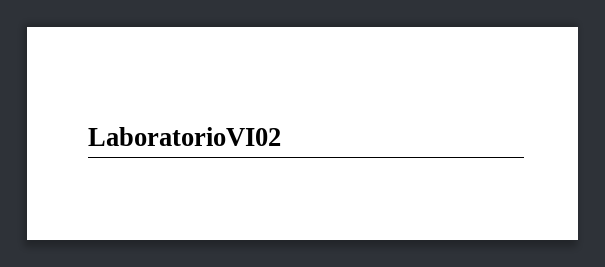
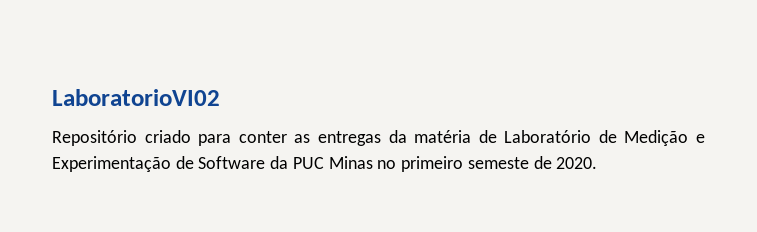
(281, 136) none -> [52,130,706,146] [52,156,598,172] // Repositório criado para conter as entregas da matéria de Laboratório de Medição e Experimentação de Software da PUC Minas no primeiro semeste de 2020.

